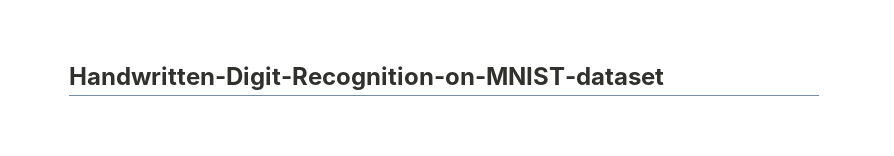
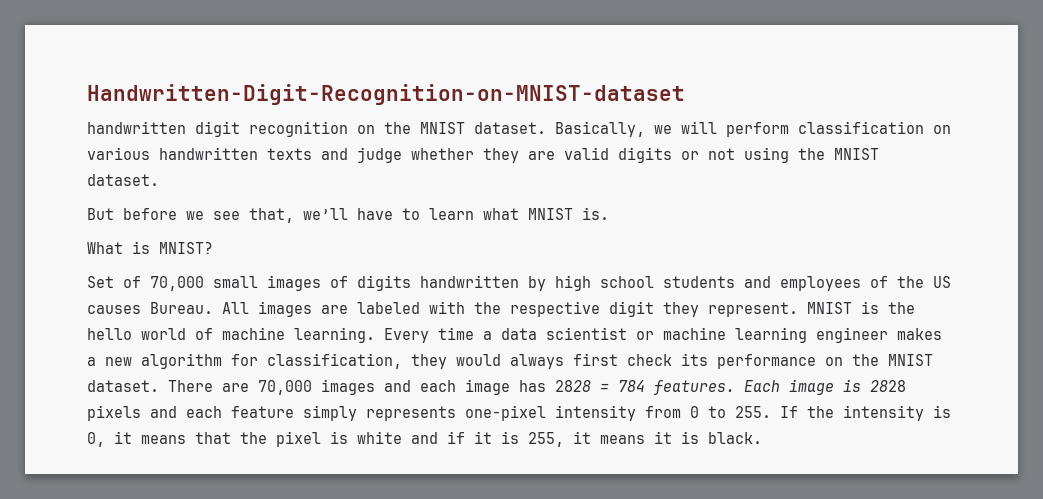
(664, 78) none -> [87,121,951,137] [87,147,879,163] [87,174,159,186] [87,207,609,223] [87,241,213,254] [87,275,951,291] [87,301,915,317] [87,327,942,343] [87,353,933,369] [87,379,906,395] [87,405,951,421] [87,431,762,447] // handwritten digit recognition on the MNIST dataset. Basically, we will perform classification on various handwritten texts and judge whether they are valid digits or not using the MNIST dataset. // But before we see that, we’ll have to learn what MNIST is. // What is MNIST? // Set of 70,000 small images of digits handwritten by high school students and employees of the US causes Bureau. All images are labeled with the respective digit they represent. MNIST is the hello world of machine learning. Every time a data scientist or machine learning engineer makes a new algorithm for classification, they would always first check its performance on the MNIST dataset. There are 70,000 images and each image has 2828 = 784 features. Each image is 2828 pixels and each feature simply represents one-pixel intensity from 0 to 255. If the intensity is 0, it means that the pixel is white and if it is 255, it means it is black.

